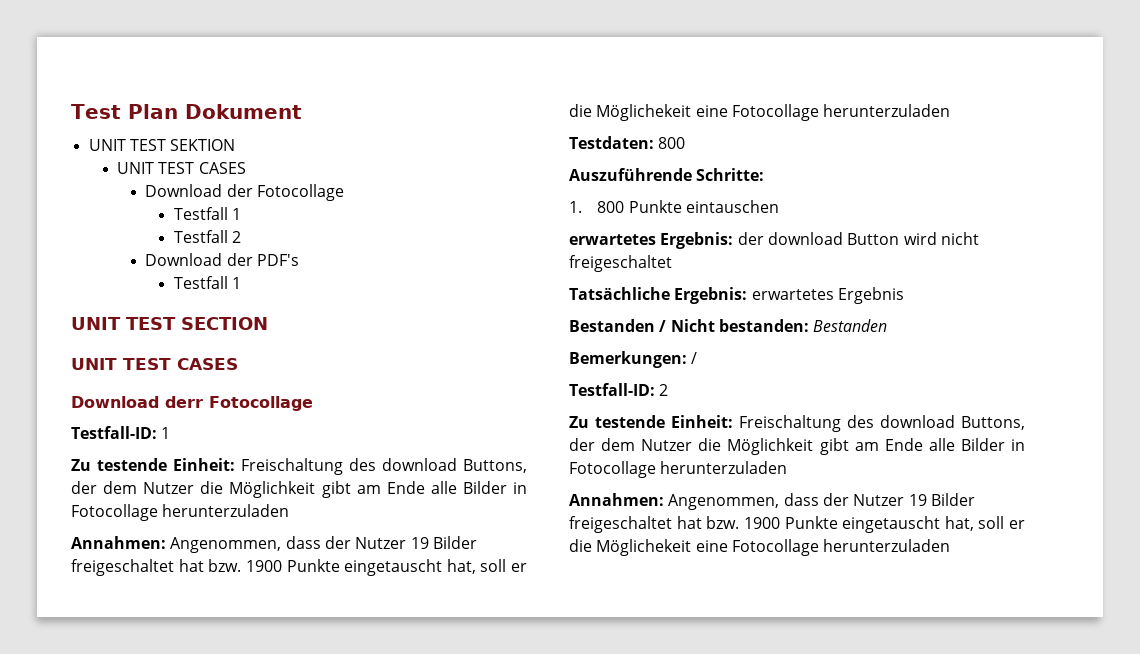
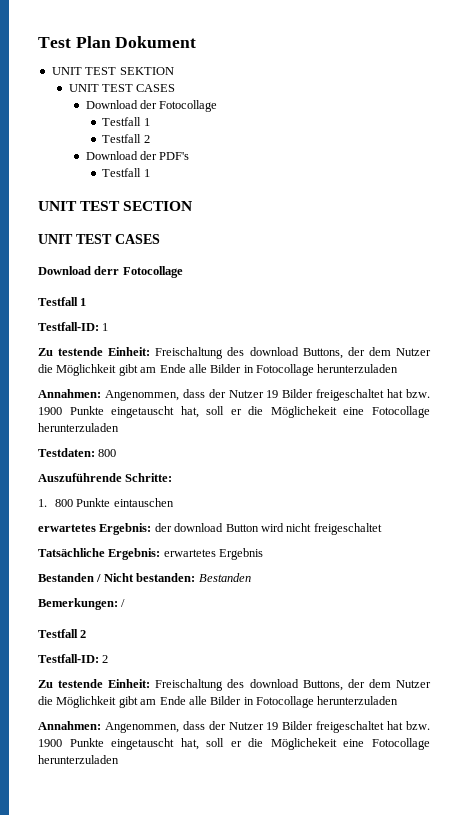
(313, 403) none -> [38,297,87,306] // Testfall 1
(698, 358) none -> [38,629,87,638] // Testfall 2

